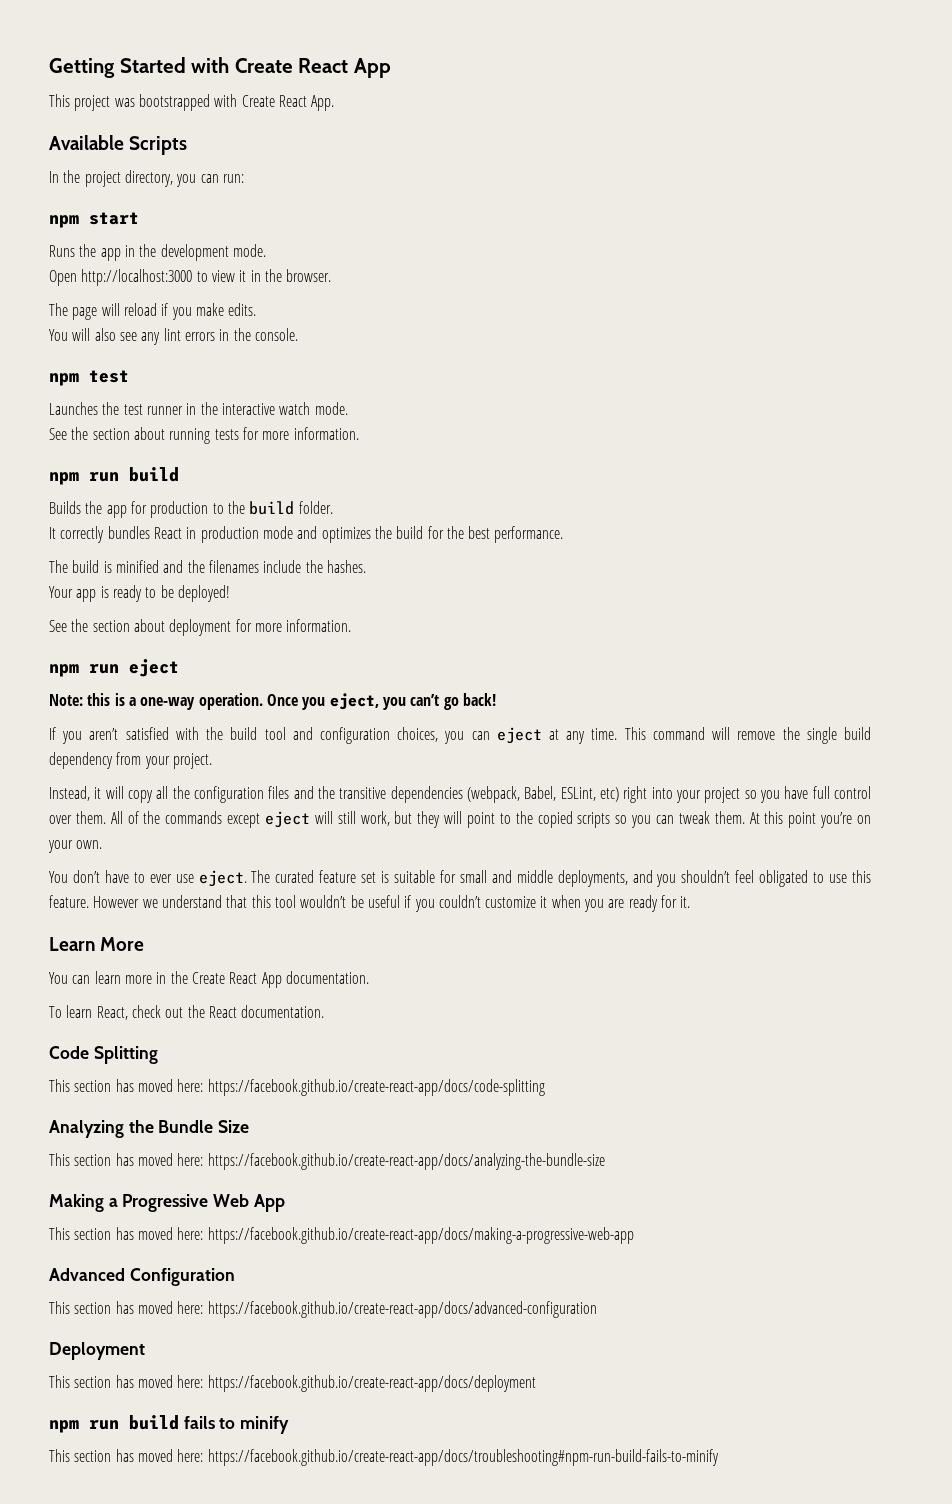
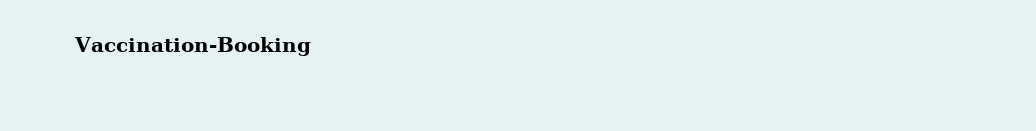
[49,57,391,78] [49,94,335,111] [49,135,188,155] [49,170,244,187] [49,212,139,228] [49,244,266,261] [49,269,332,286] [49,303,257,320] [49,328,298,345] [49,370,129,386] [49,402,348,415] [49,427,359,444] [49,467,179,485] [49,501,333,518] [49,526,564,543] [49,560,366,573] [49,585,230,602] [49,619,352,636] [49,659,179,677] [49,693,496,710] [49,727,872,744] [49,752,212,769] [49,786,872,803] [49,811,872,828] [48,840,103,853] [49,870,871,887] [49,895,691,912] [49,937,145,951] [49,971,369,988] [49,1005,325,1020] [49,1046,158,1064] [49,1079,545,1096] [49,1120,250,1138] [49,1153,605,1170] [49,1194,285,1212] [49,1227,634,1244] [49,1268,235,1286] [49,1301,597,1318] [49,1342,145,1360] [49,1375,536,1392] [49,1415,290,1434] [49,1449,719,1466] Getting Started with Create React App // This project was bootstrapped with Create React App. // Available Scripts // In the project directory, you can run: // npm start // Runs the app in the development mode. // Open http://localhost:3000 to view it in the browser. // The page will reload if you make edits. // You will also see any lint errors in the console. // npm test // Launches the test runner in the interactive watch mode. // See the section about running tests for more information. // npm run build // Builds the app for production to the build folder. // It correctly bundles React in production mode and optimizes the build for the best performance. // The build is minified and the filenames include the hashes. // Your app is ready to be deployed! // See the section about deployment for more information. // npm run eject // Note: this is a one-way operation. Once you eject, you can’t go back! // If you aren’t satisfied with the build tool and configuration choices, you can eject at any time. This command will remove the single build dependency from your project. // Instead, it will copy all the configuration files and the transitive dependencies (webpack, Babel, ESLint, etc) right into your project so you have full control over them. All of the commands except eject will still work, but they will point to the copied scripts so you can tweak them. At this point you’re on your own. // You don’t have to ever use eject. The curated feature set is suitable for small and middle deployments, and you shouldn’t feel obligated to use this feature. However we understand that this tool wouldn’t be useful if you couldn’t customize it when you are ready for it. // Learn More // You can learn more in the Create React App documentation. // To learn React, check out the React documentation. // Code Splitting // This section has moved here: https://facebook.github.io/create-react-app/docs/code-splitting // Analyzing the Bundle Size // This section has moved here: https://facebook.github.io/create-react-app/docs/analyzing-the-bundle-size // Making a Progressive Web App // This section has moved here: https://facebook.github.io/create-react-app/docs/making-a-progressive-web-app // Advanced Configuration // This section has moved here: https://facebook.github.io/create-react-app/docs/advanced-configuration // Deployment // This section has moved here: https://facebook.github.io/create-react-app/docs/deployment // npm run build fails to minify // This section has moved here: https://facebook.github.io/create-react-app/docs/troubleshooting#npm-run-build-fails-to-minify -> [74,37,311,56] Vaccination-Booking

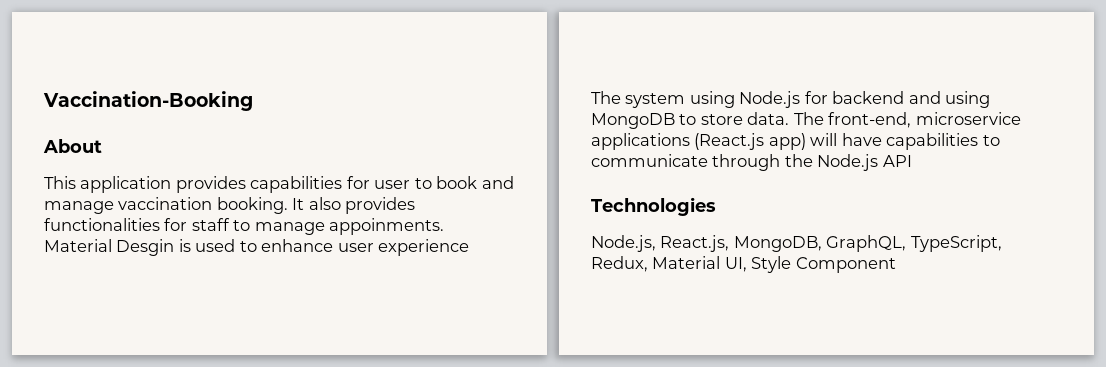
(311, 46) none -> [43,139,102,153] [44,176,514,193] [44,197,416,214] [44,218,445,235] [44,239,470,256] [591,91,991,108] [591,112,1021,129] [591,133,1000,150] [591,154,912,171] [591,197,716,216] [591,235,1002,252] [591,256,896,273] // About // This application provides capabilities for user to book and manage vaccination booking. It also provides functionalities for staff to manage appoinments. Material Desgin is used to enhance user experience // The system using Node.js for backend and using MongoDB to store data. The front-end, microservice applications (React.js app) will have capabilities to communicate through the Node.js API // Technologies // Node.js, React.js, MongoDB, GraphQL, TypeScript, Redux, Material UI, Style Component

